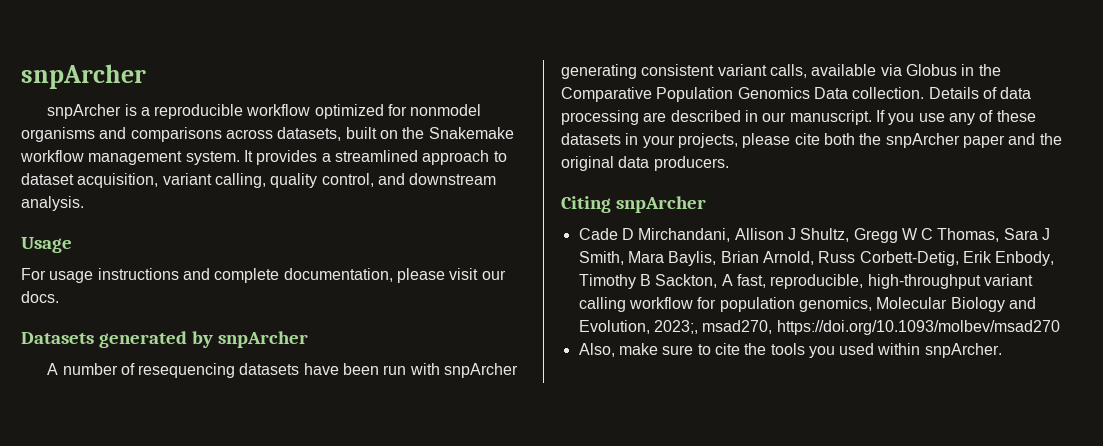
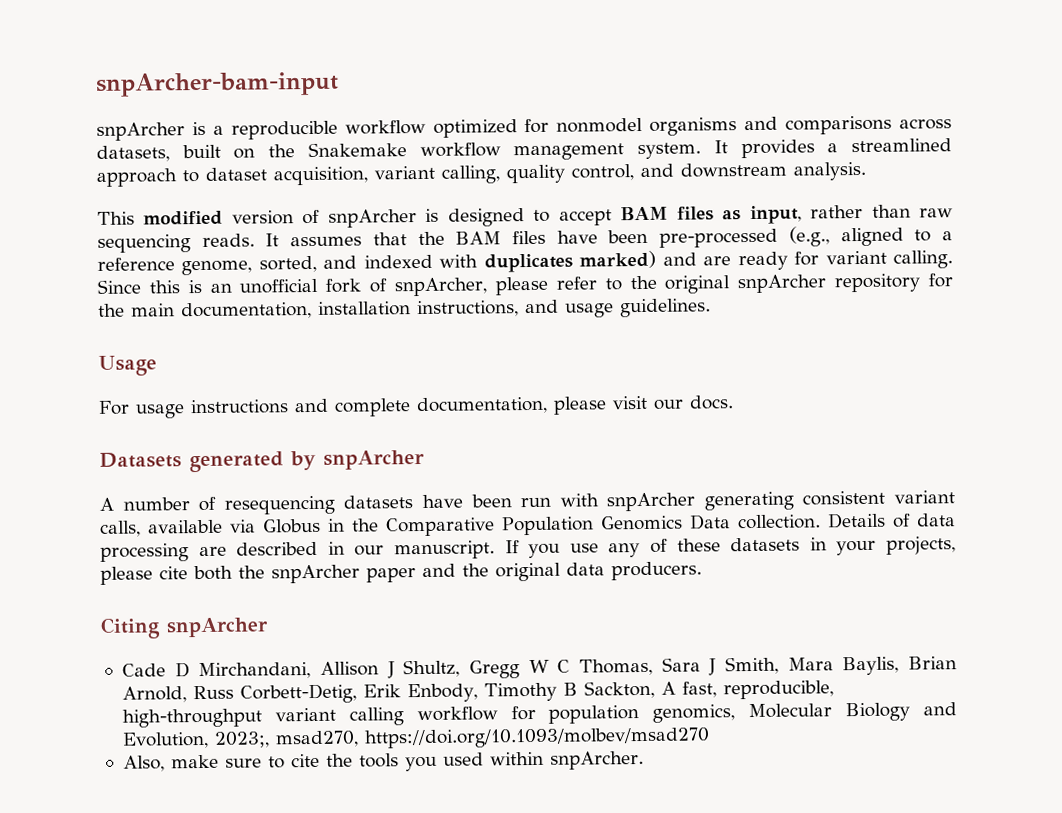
[21,64,146,89] snpArcher -> [95,71,339,97] snpArcher-bam-input
(84, 203) none -> [97,204,954,228] [97,226,953,253] [97,250,953,276] [97,273,953,297] [98,298,711,320] // This modified version of snpArcher is designed to accept BAM files as input, rather than raw sequencing reads. It assumes that the BAM files have been pre-processed (e.g., aligned to a reference genome, sorted, and indexed with duplicates marked) and are ready for variant calling. Since this is an unofficial fork of snpArcher, please refer to the original snpArcher repository for the main documentation, installation instructions, and usage guidelines.

